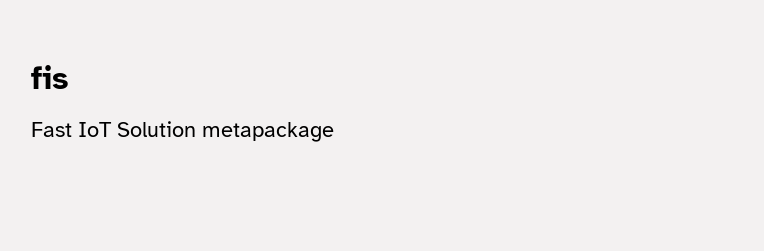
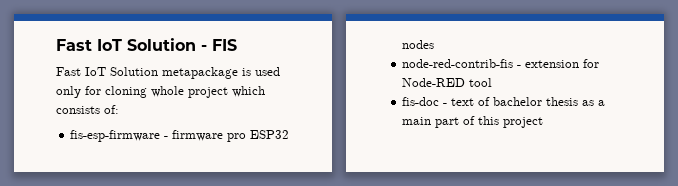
[31,65,69,89] fis -> [56,38,237,51] Fast IoT Solution - FIS
(334, 132) none -> [242,67,280,76] [56,86,265,98] [56,105,119,114] [70,130,290,142] [402,40,435,49] [402,59,600,68] [402,78,493,87] [402,97,606,106] [402,116,544,128] is used only for cloning whole project which consists of: // fis-esp-firmware - firmware pro ESP32 nodes // node-red-contrib-fis - extension for Node-RED tool // fis-doc - text of bachelor thesis as a main part of this project

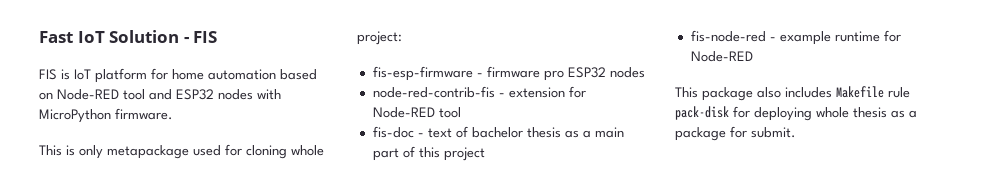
[56,67,280,79] [56,86,265,98] [56,105,119,114] Fast IoT Solution metapackage is used only for cloning whole project which consists of: -> [39,68,317,83] [39,89,281,100] [39,108,173,123] [39,144,324,159] [357,31,402,45] FIS is IoT platform for home automation based on Node-RED tool and ESP32 nodes with MicroPython firmware. // This is only metapackage used for cloning whole project:
(544, 122) none -> [690,30,901,45] [690,51,753,62] [675,86,910,101] [675,106,917,121] [675,126,796,141] // fis-node-red - example runtime for Node-RED // This package also includes Makefile rule pack-disk for deploying whole thesis as a package for submit.

